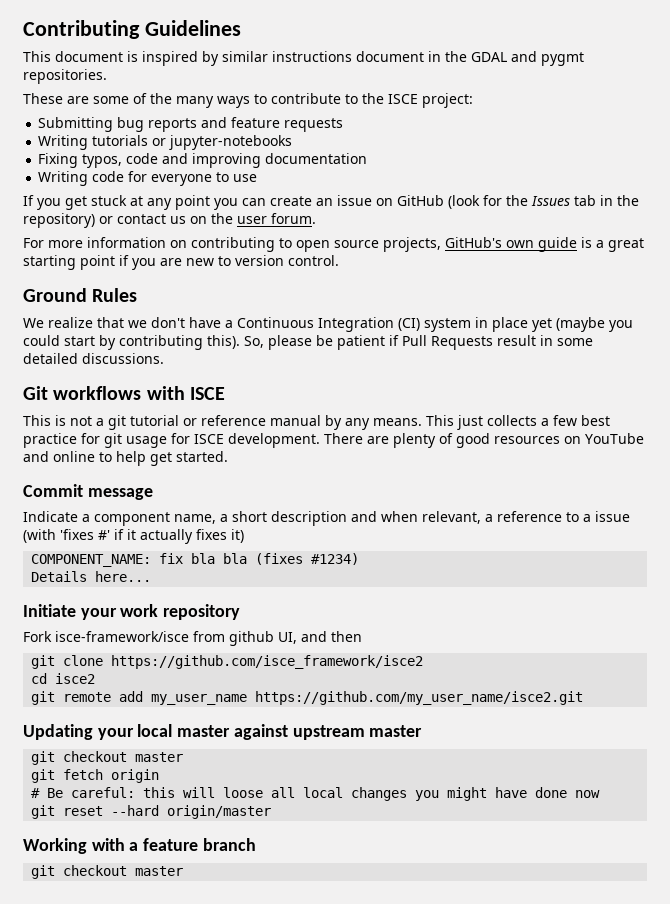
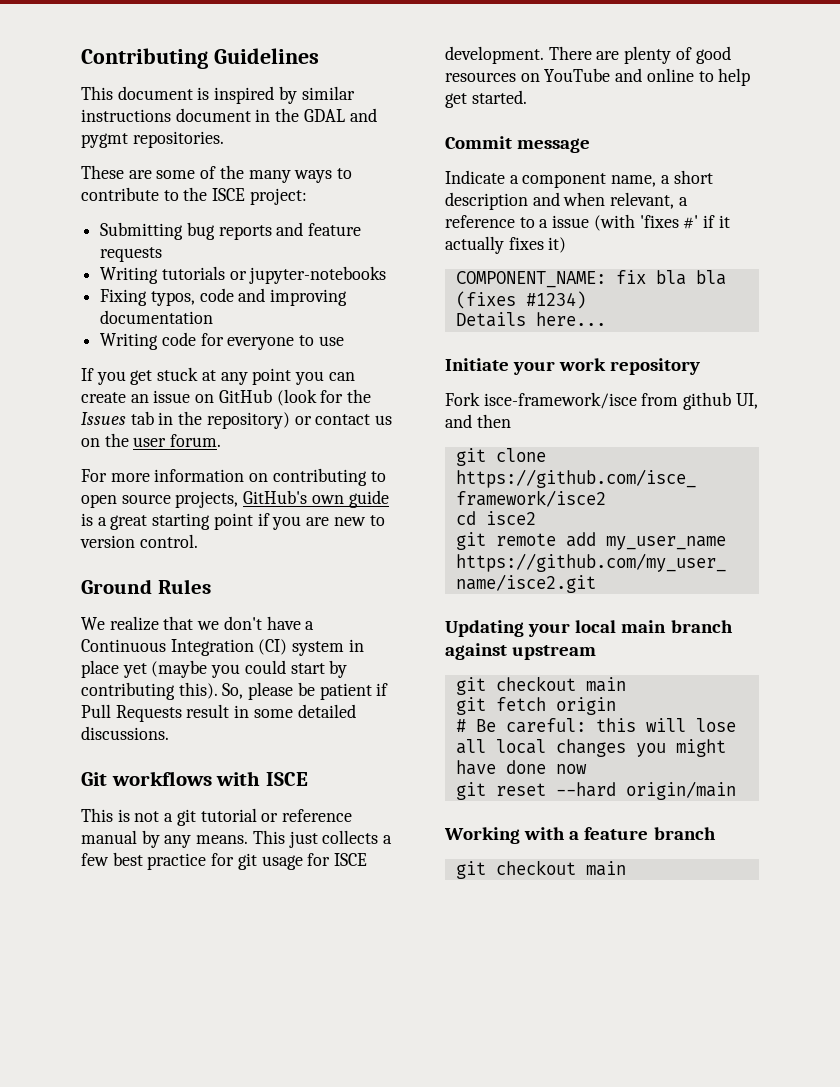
[177,725,231,737] master -> [621,620,733,633] main branch
[369,725,423,737] [31,751,184,765] master // git checkout master -> [455,676,626,695] // git checkout main
[223,787,264,798] loose -> [695,718,736,732] lose
[167,805,272,819] origin/master -> [625,781,736,800] origin/main
[135,866,184,876] master -> [585,861,626,876] main

